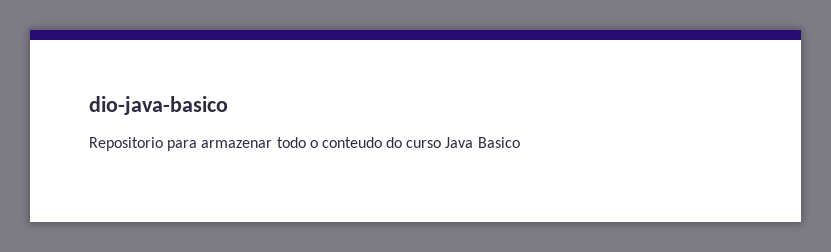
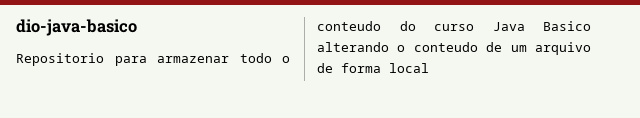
(520, 142) none -> [317,42,591,55] [317,63,429,73] alterando o conteudo de um arquivo de forma local

